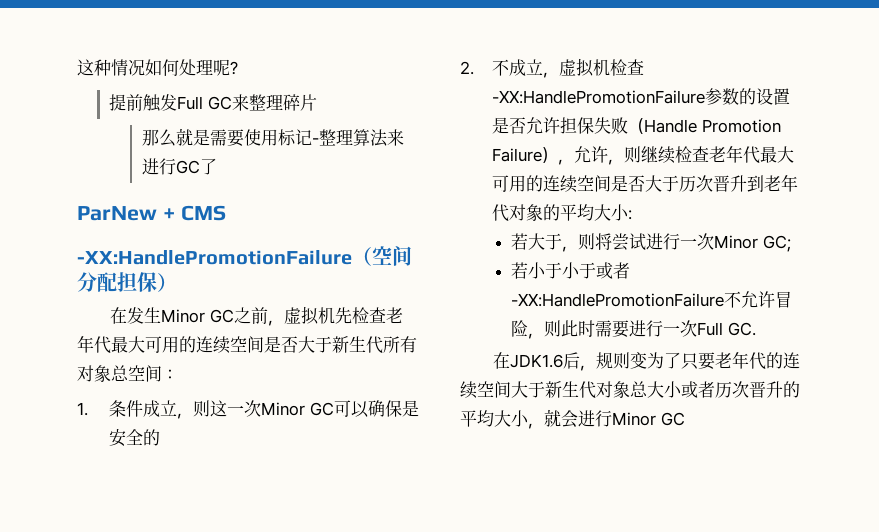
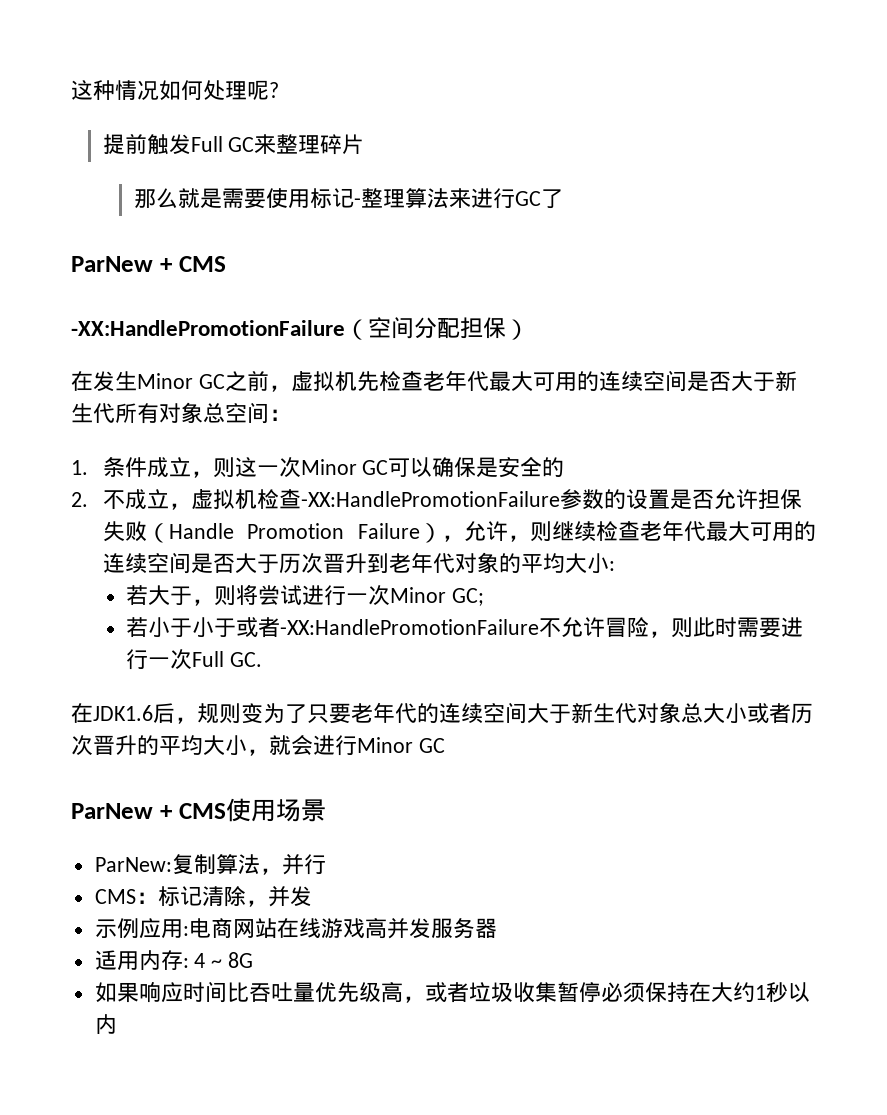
(685, 419) none -> [71,798,326,822] [94,854,326,875] [94,886,312,907] [94,918,497,939] [94,950,254,970] [94,981,810,1003] [94,1014,117,1034] // ParNew + CMS使用场景 // ParNew:复制算法，并行 // CMS：标记清除，并发 // 示例应用:电商网站在线游戏高并发服务器 // 适用内存: 4 ~ 8G // 如果响应时间比吞吐量优先级高，或者垃圾收集暂停必须保持在大约1秒以内

